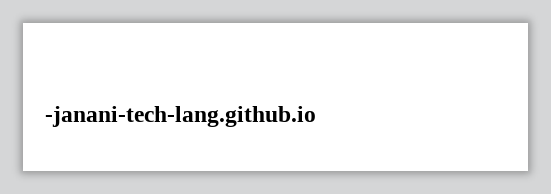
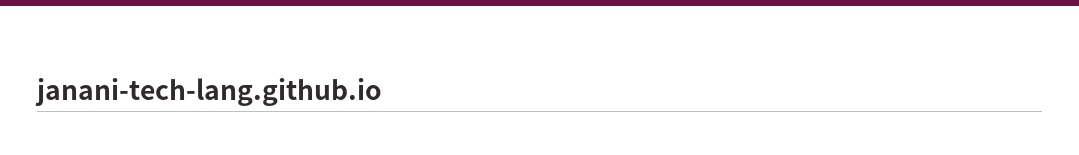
[45,106,316,127] -janani-tech-lang.github.io -> [35,78,382,106] janani-tech-lang.github.io

